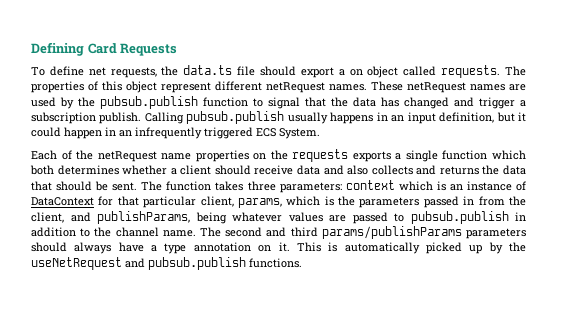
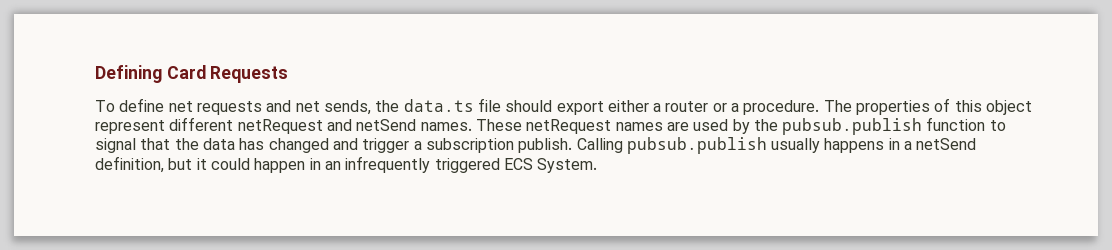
[110,67,157,78] requests, -> [196,100,371,115] requests and net sends,
[338,65,501,78] a on object called requests. -> [607,100,820,115] either a router or a procedure.
(325, 87) none -> [326,119,417,131] and netSend
[391,112,436,124] an input -> [904,138,977,150] a netSend
[31,149,527,162] [30,165,526,175] [31,180,526,193] [31,196,526,208] [31,211,526,224] [31,226,526,239] [31,242,526,254] [31,257,302,270] // Each of the netRequest name properties on the requests exports a single function which both determines whether a client should receive data and also collects and returns the data that should be sent. The function takes three parameters: context which is an instance of DataContext for that particular client, params, which is the parameters passed in from the client, and publishParams, being whatever values are passed to pubsub.publish in addition to the channel name. The second and third params/publishParams parameters should always have a type annotation on it. This is automatically picked up by the useNetRequest and pubsub.publish functions. -> (598, 165) none

